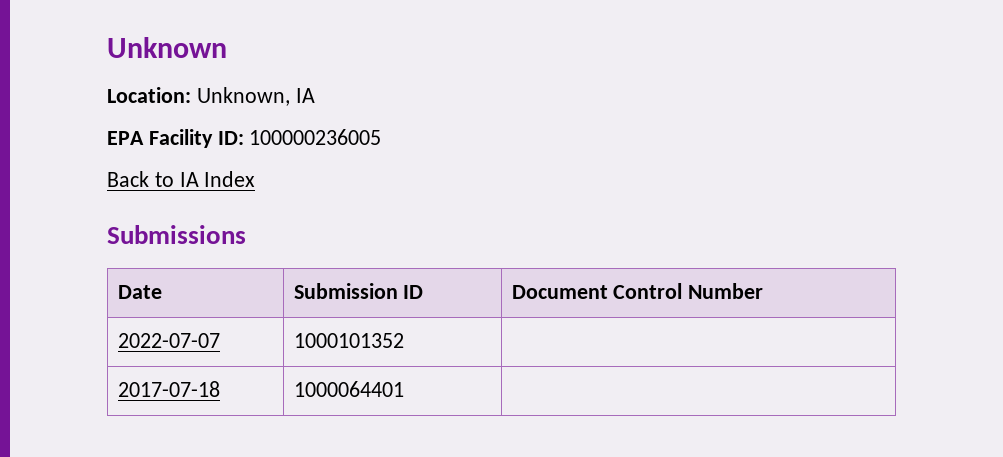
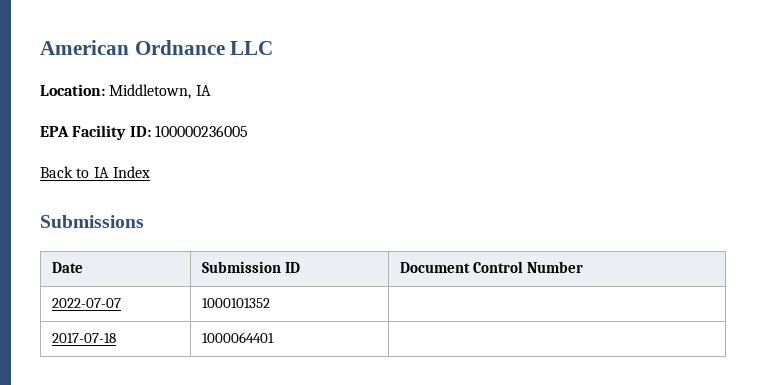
[107,37,227,58] Unknown -> [40,40,274,55] American Ordnance LLC
[196,87,290,106] Unknown, -> [109,84,192,99] Middletown,

